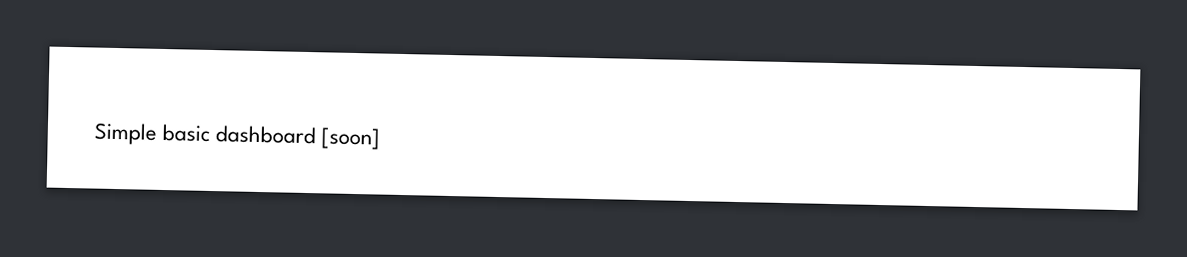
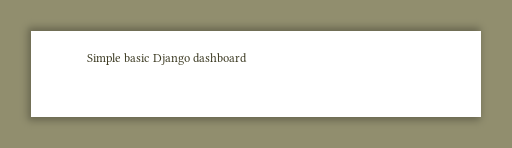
[215,125,381,150] dashboard [soon] -> [152,53,248,65] Django dashboard

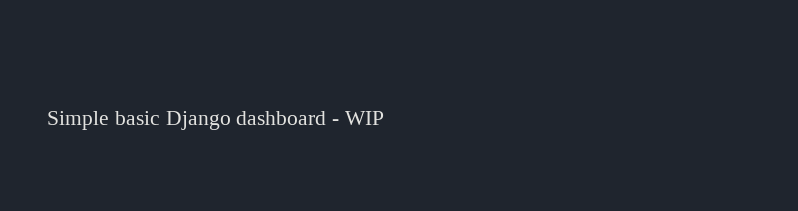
(248, 58) none -> [332,111,385,125] - WIP

